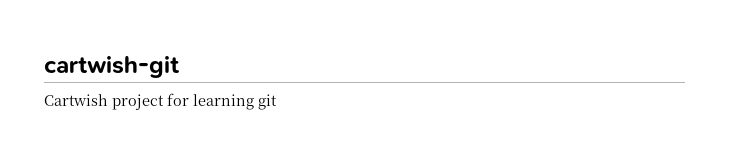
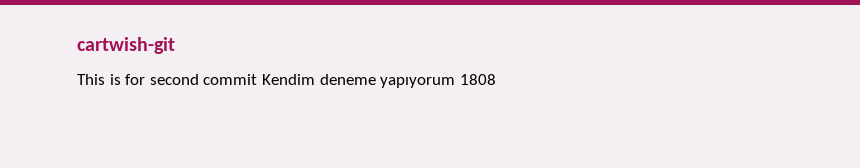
[44,93,277,110] Cartwish project for learning git -> [77,74,496,88] This is for second commit Kendim deneme yapıyorum 1808

